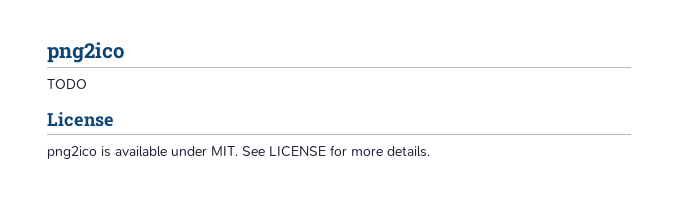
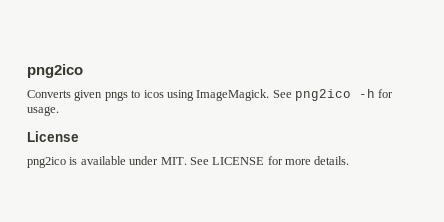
[47,79,87,89] TODO -> [27,89,394,101] [27,106,59,116] Converts given pngs to icos using ImageMagick. See png2ico -h for usage.

